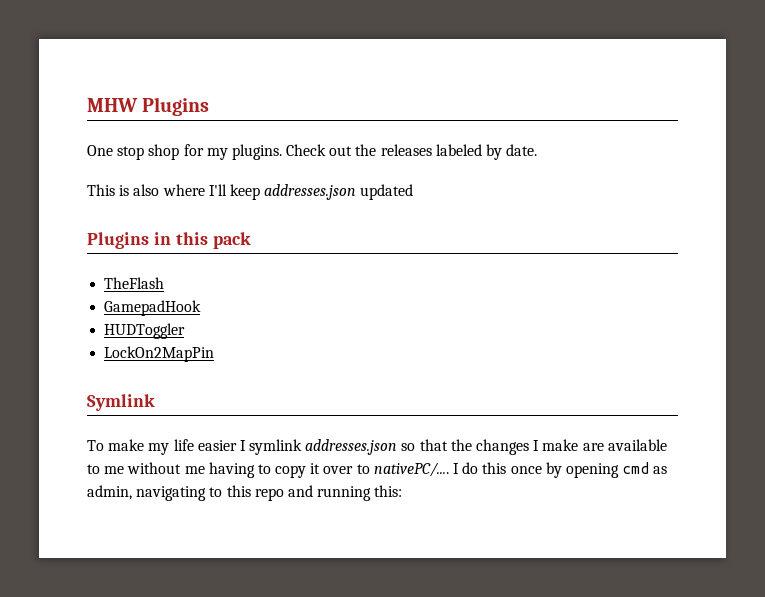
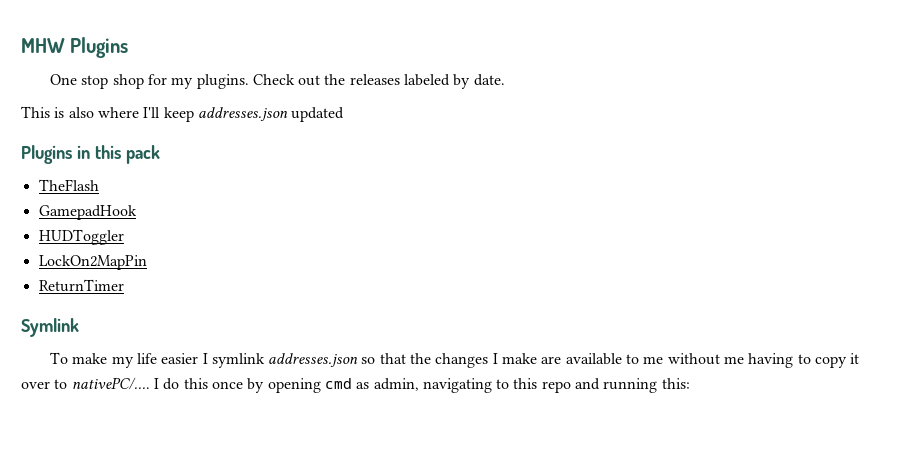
(215, 354) none -> [38,279,124,292] // ReturnTimer

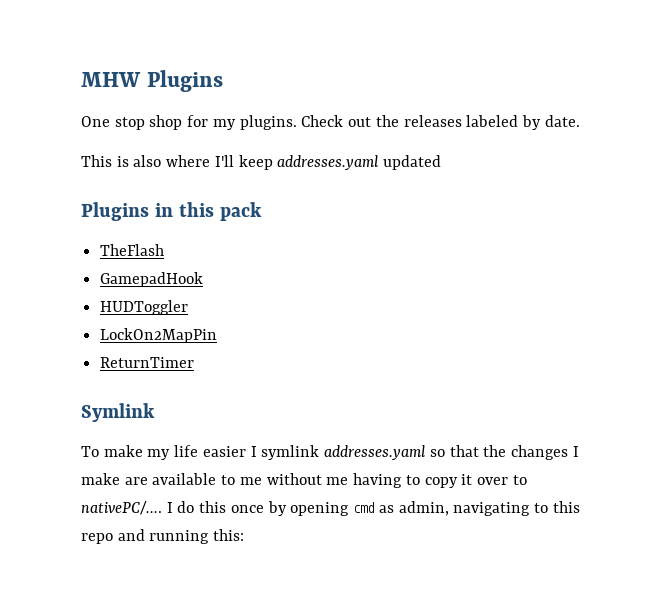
[197,107,288,121] addresses.json -> [277,155,379,170] addresses.yaml
[268,353,359,367] addresses.json -> [324,445,426,460] addresses.yaml

